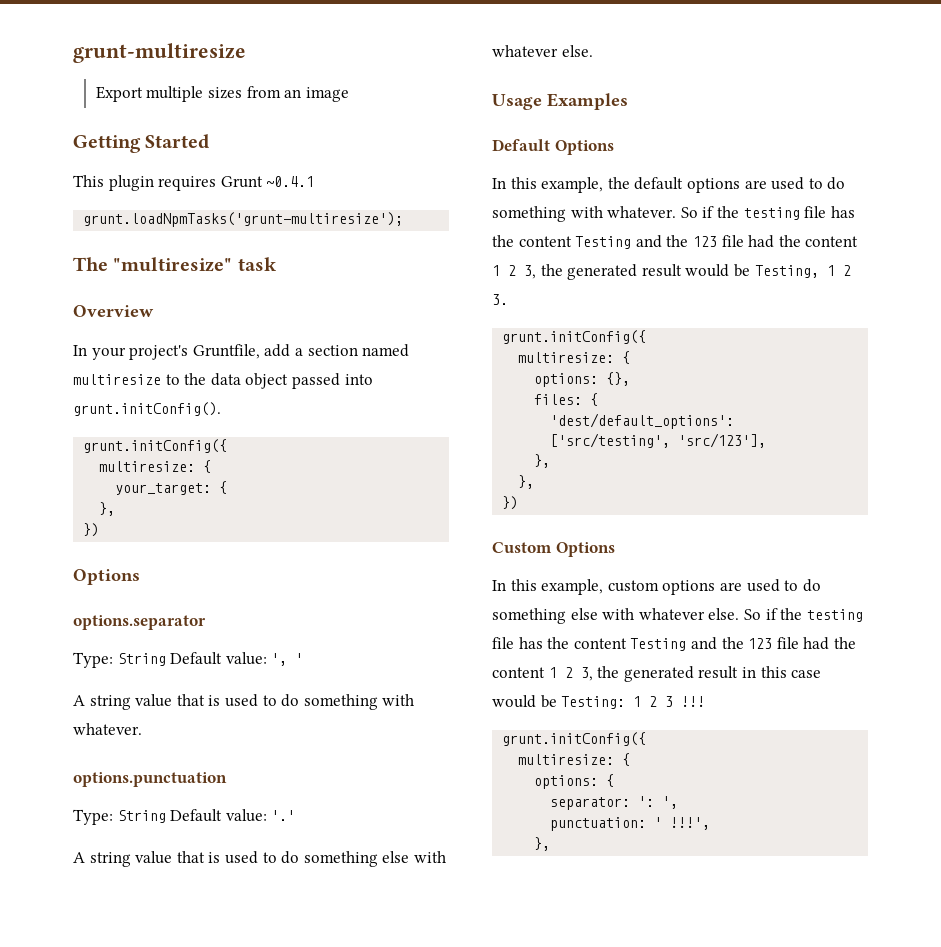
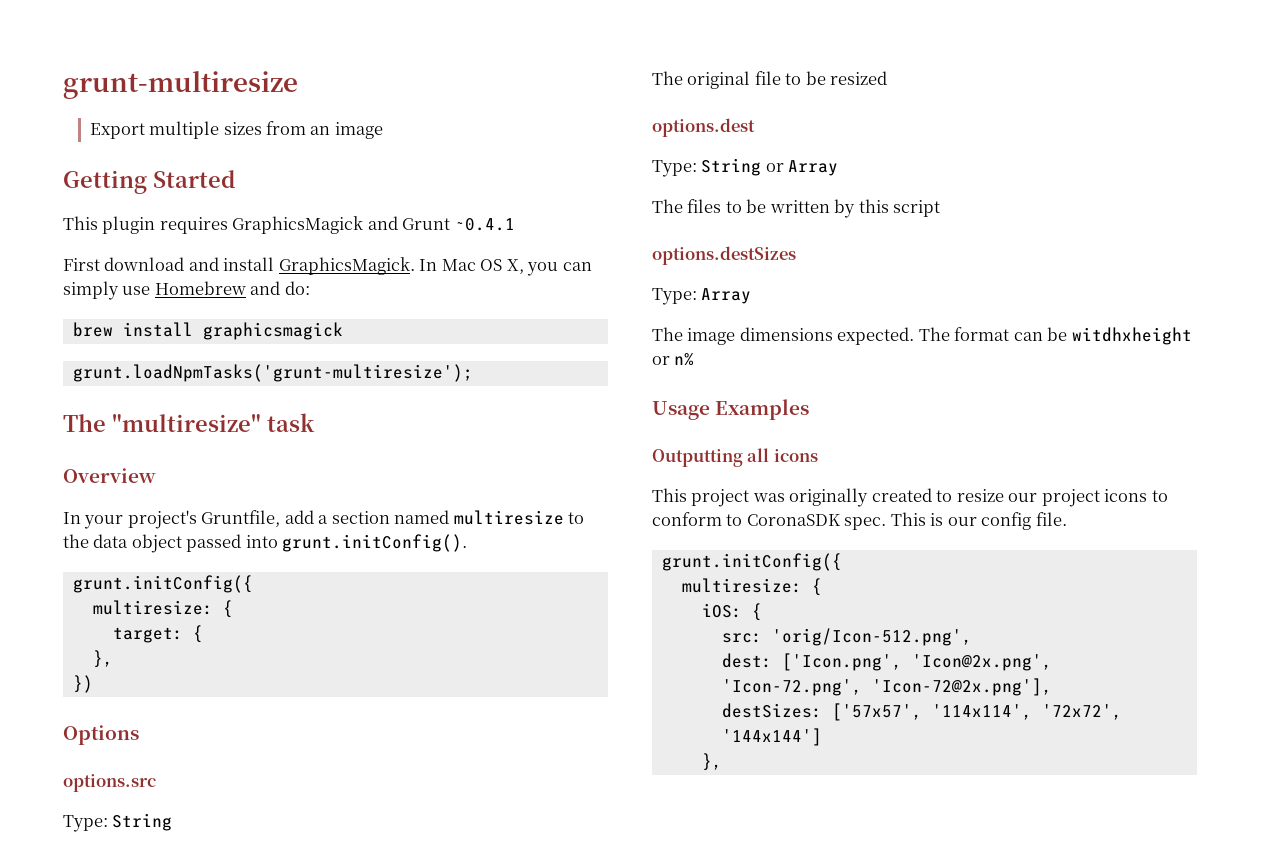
(217, 183) none -> [232,216,398,234] GraphicsMagick and
(315, 181) none -> [63,257,592,276] [63,281,310,300] [72,322,343,340] // First download and install GraphicsMagick. In Mac OS X, you can simply use Homebrew and do: // brew install graphicsmagick
[115,483,212,495] your_target: -> [112,627,183,643] target:
[73,615,206,630] [73,652,304,668] [73,694,415,710] [73,723,142,735] [73,772,227,787] [73,809,296,825] [73,851,446,867] [492,45,593,57] [492,93,628,110] [492,139,614,155] [492,177,846,193] [492,206,855,222] [492,235,859,249] [492,264,851,280] [492,294,508,305] [502,330,647,344] [518,351,631,364] [534,372,631,387] [534,393,599,406] [550,413,735,429] [550,433,767,448] [534,454,551,468] [518,475,535,489] [502,496,519,510] [492,542,615,557] [492,579,821,595] [492,608,863,624] [492,637,856,651] [492,666,822,682] [492,695,706,709] [502,732,647,746] [518,753,631,766] [534,774,615,789] [550,796,679,810] [550,817,711,831] options.separator // Type: String Default value: ', ' // A string value that is used to do something with whatever. // options.punctuation // Type: String Default value: '.' // A string value that is used to do something else with whatever else. // Usage Examples // Default Options // In this example, the default options are used to do something with whatever. So if the testing file has the content Testing and the 123 file had the content 1 2 3, the generated result would be Testing, 1 2 3. // grunt.initConfig({ // multiresize: { // options: {}, // files: { // 'dest/default_options': ['src/testing', 'src/123'], // }, // }, // }) // Custom Options // In this example, custom options are used to do something else with whatever else. So if the testing file has the content Testing and the 123 file had the content 1 2 3, the generated result in this case would be Testing: 1 2 3 !!! // grunt.initConfig({ // multiresize: { // options: { // separator: ': ', // punctuation: ' !!!', -> [63,774,156,792] [63,813,173,832] [652,71,888,89] [652,118,755,137] [652,158,839,177] [652,199,941,218] [652,246,796,265] [652,288,752,305] [652,327,1192,345] [652,353,695,366] [652,399,810,420] [652,448,818,467] [652,488,1168,507] [652,512,1067,530] [661,553,842,571] [681,578,822,596] [701,603,762,621] [721,628,972,646] [721,653,1052,671] [721,678,1052,696] [721,703,1122,721] [721,728,822,746] options.src // Type: String // The original file to be resized // options.dest // Type: String or Array // The files to be written by this script // options.destSizes // Type: Array // The image dimensions expected. The format can be witdhxheight or n% // Usage Examples // Outputting all icons // This project was originally created to resize our project icons to conform to CoronaSDK spec. This is our config file. // grunt.initConfig({ // multiresize: { // iOS: { // src: 'orig/Icon-512.png', // dest: ['Icon.png', 'Icon@2x.png', 'Icon-72.png', 'Icon-72@2x.png'], // destSizes: ['57x57', '114x114', '72x72', '144x144']

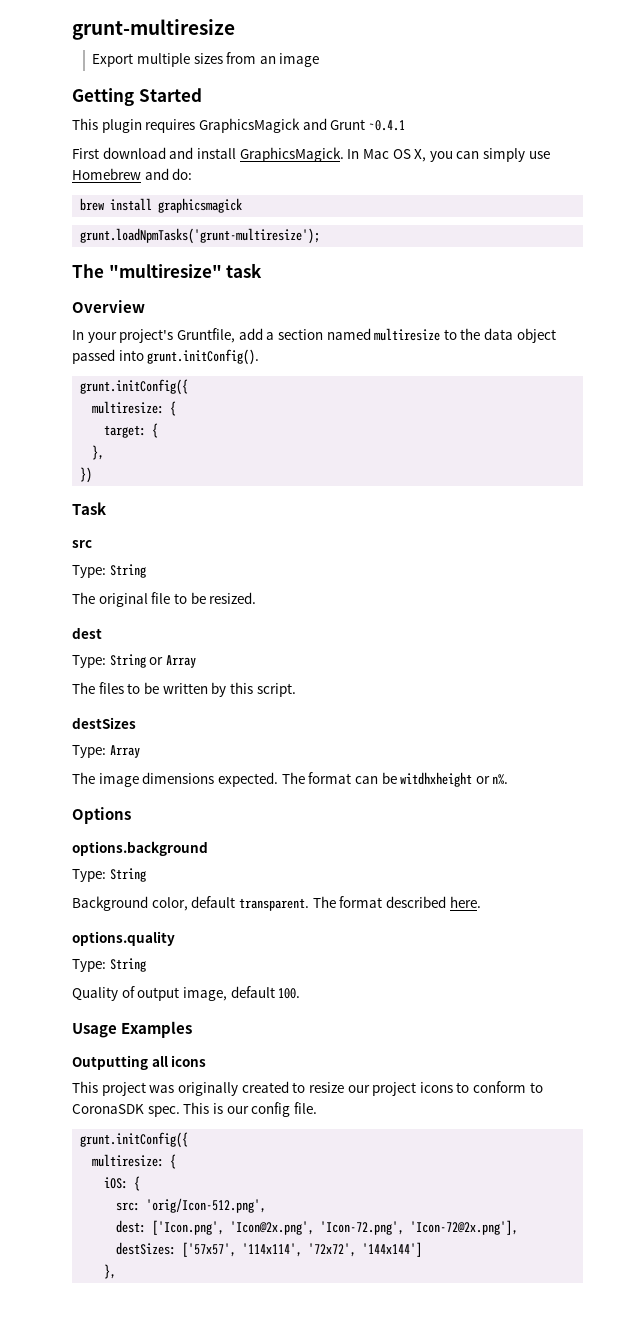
[63,725,139,745] [63,774,156,792] Options // options.src -> [72,502,106,515] [72,540,92,548] Task // src
[830,71,888,85] [652,118,755,137] resized // options.dest -> [209,592,257,604] [72,627,102,639] resized. // dest
[893,200,941,217] [652,246,796,265] script // options.destSizes -> [256,683,296,697] [72,717,136,729] script. // destSizes
[674,353,695,366] n% -> [492,774,509,785] [72,807,131,824] [72,841,208,856] [72,868,146,882] [72,896,481,911] [72,931,175,946] [72,958,146,972] [72,986,301,1001] n%. // Options // options.background // Type: String // Background color, default transparent. The format described here. // options.quality // Type: String // Quality of output image, default 100.

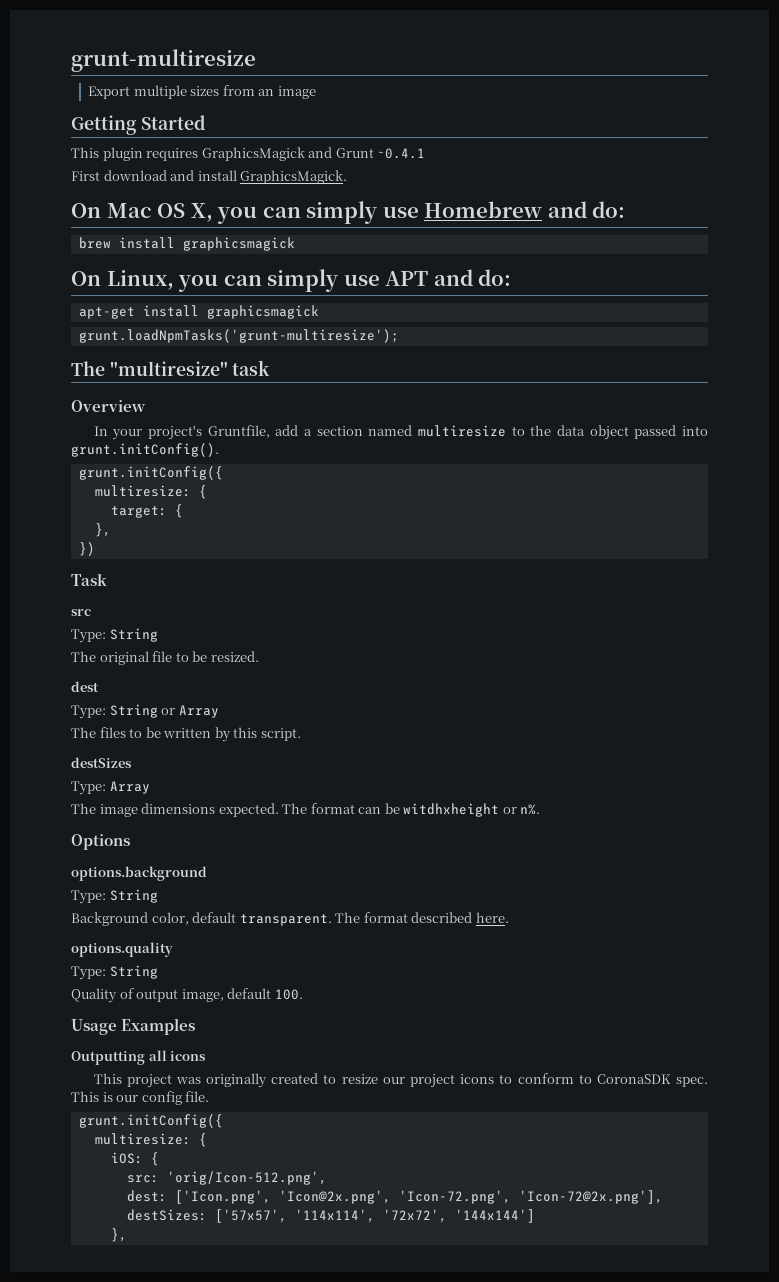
[347,149,360,159] In -> [71,203,101,218] // On
(243, 205) none -> [71,269,512,292] [78,305,319,319] // On Linux, you can simply use APT and do: // apt-get install graphicsmagick

